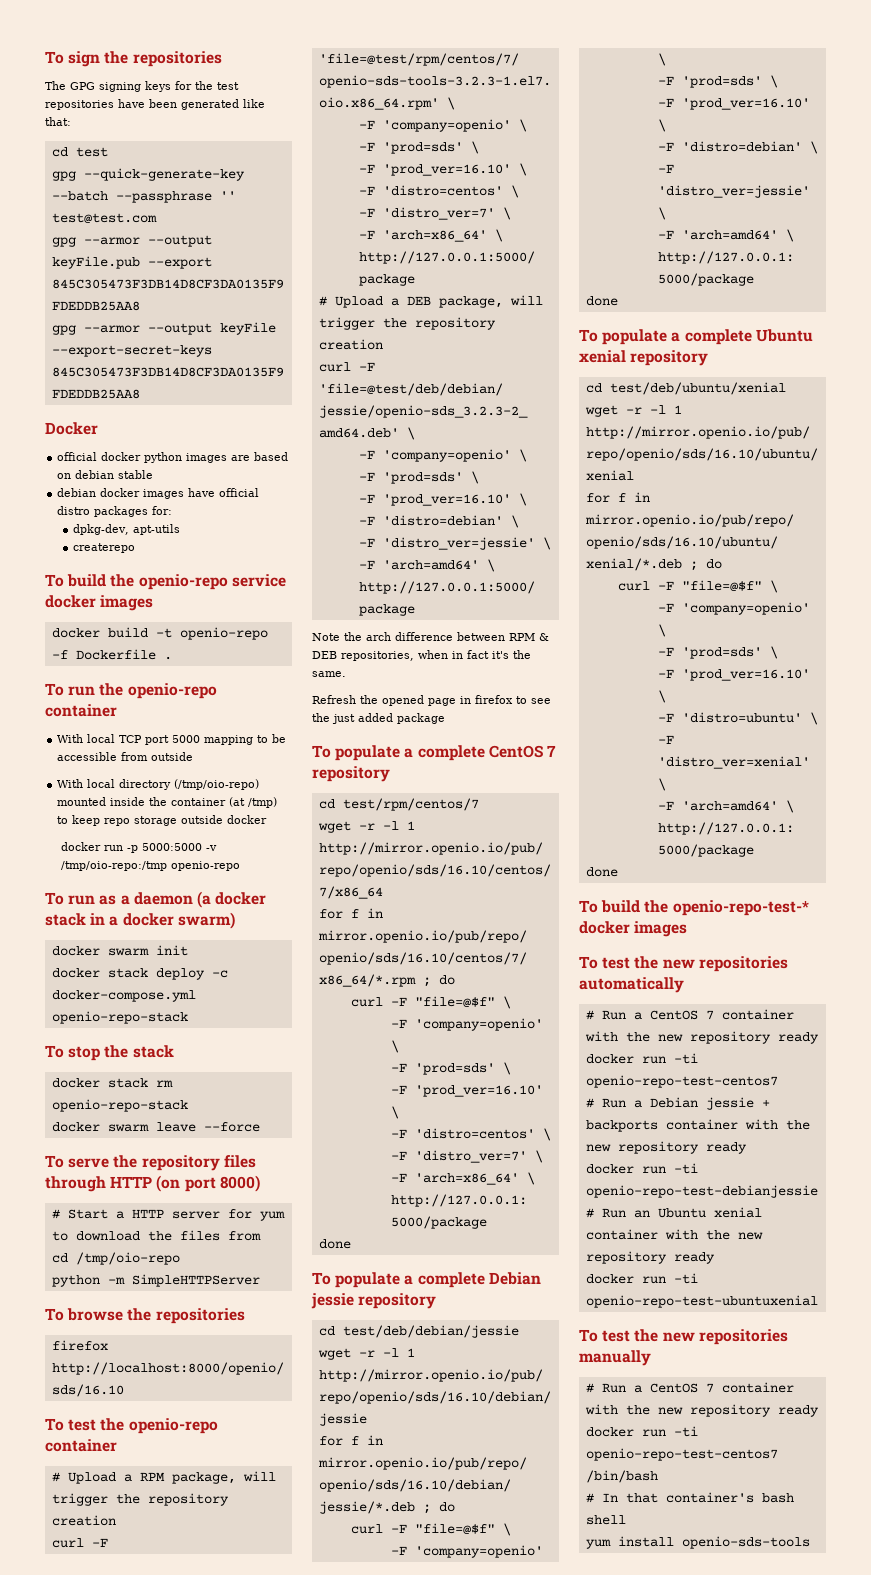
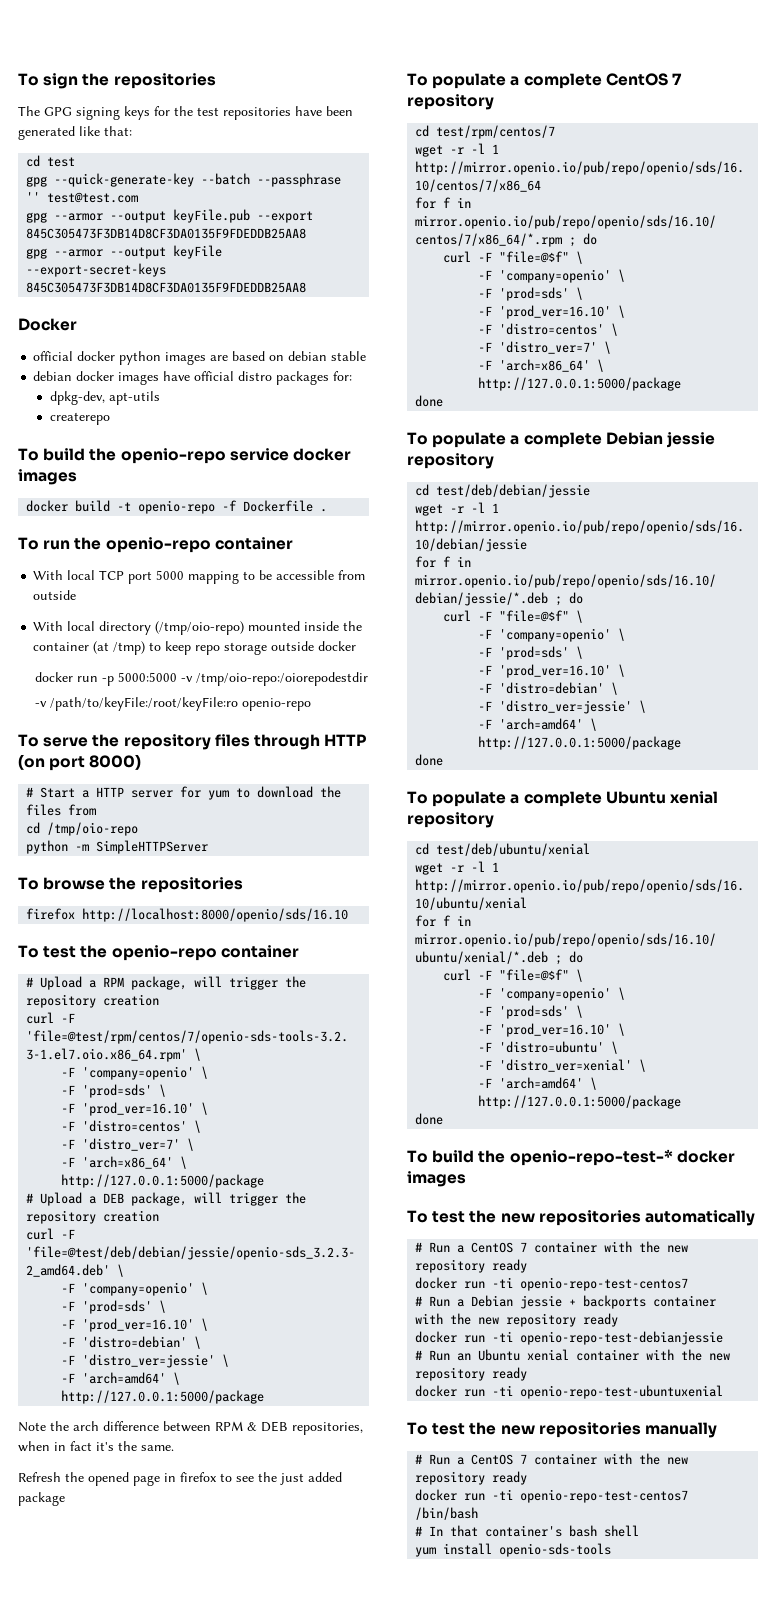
[60,861,240,871] [45,891,267,908] [45,912,235,929] [51,945,188,956] [51,968,228,980] [51,990,196,1002] [51,1011,188,1024] [45,1045,174,1061] [51,1078,173,1088] [51,1099,188,1112] [51,1122,260,1132] /tmp/oio-repo:/tmp openio-repo // To run as a daemon (a docker stack in a docker swarm) // docker swarm init // docker stack deploy -c docker-compose.yml openio-repo-stack // To stop the stack // docker stack rm openio-repo-stack // docker swarm leave --force -> [195,672,368,686] [34,697,311,711] /tmp/oio-repo:/oiorepodestdir // -v /path/to/keyFile:/root/keyFile:ro openio-repo

